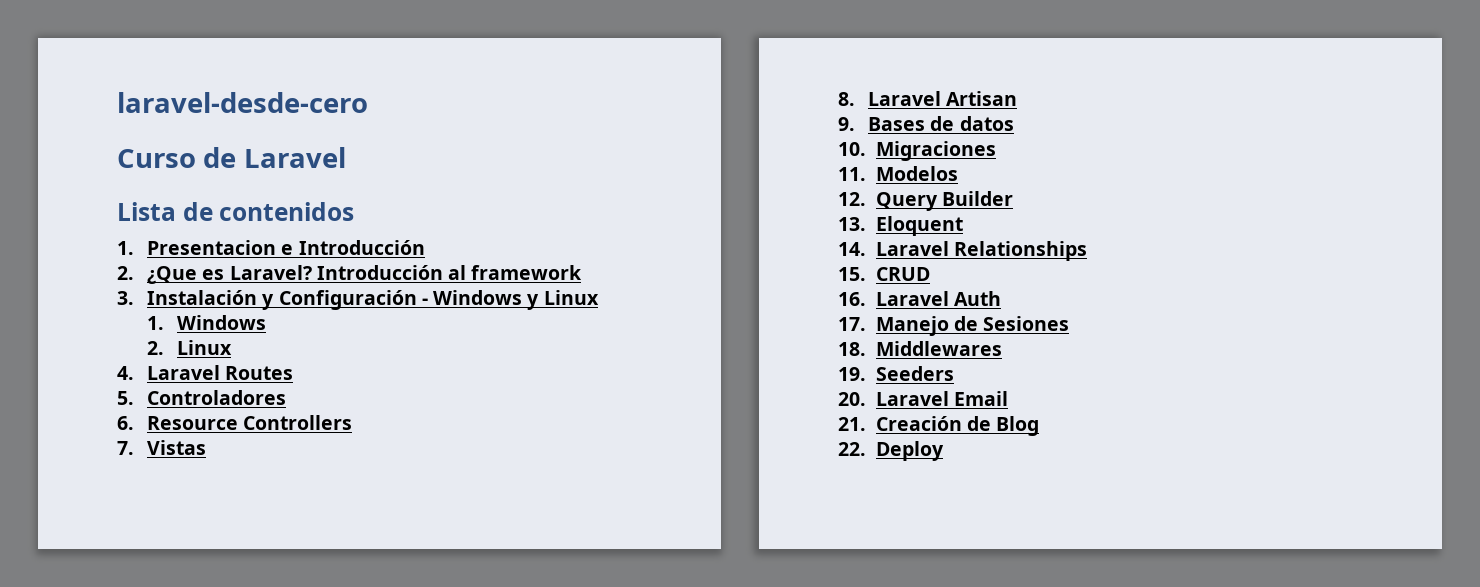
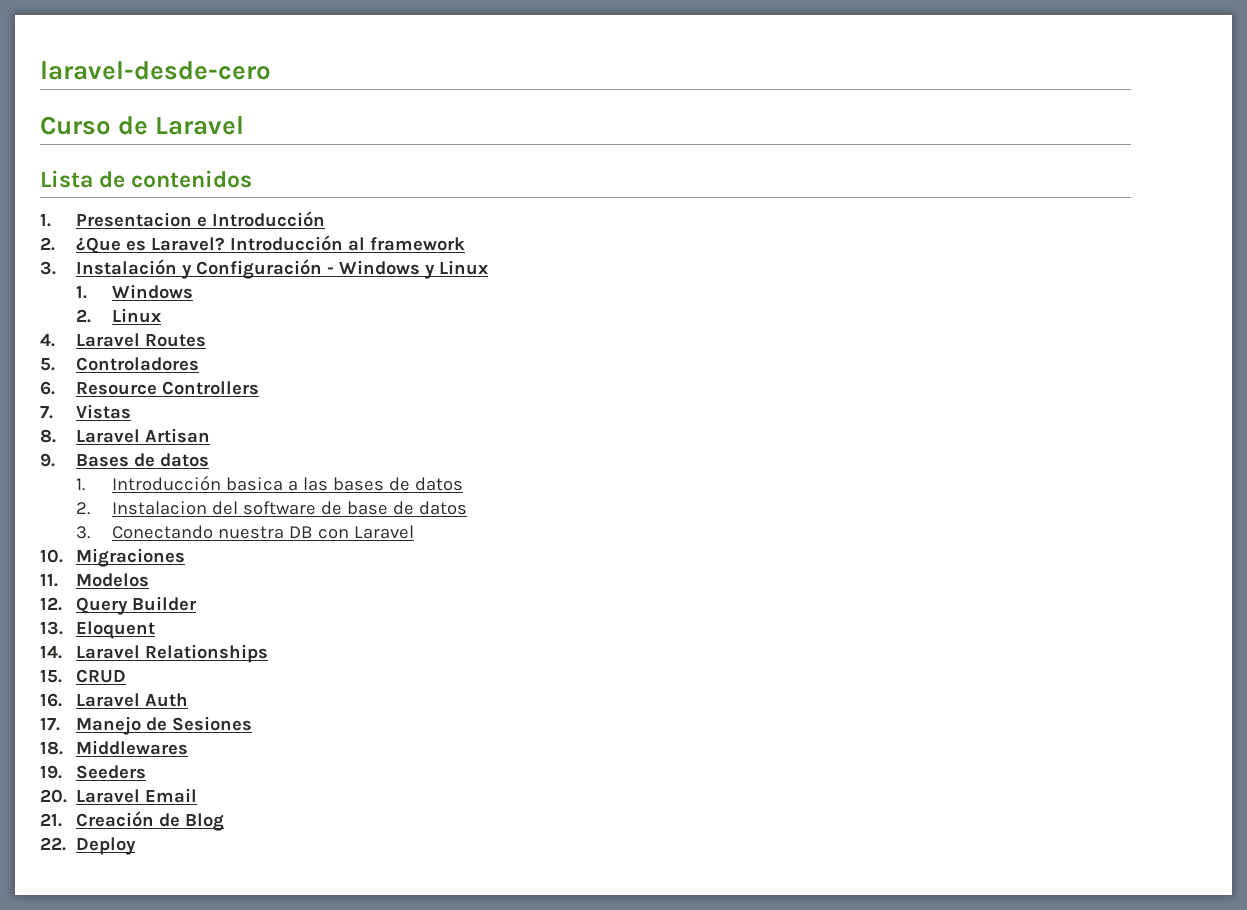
(1014, 123) none -> [75,475,463,491] [75,501,467,515] [75,525,414,539] // 1. Introducción basica a las bases de datos // 2. Instalacion del software de base de datos // 3. Conectando nuestra DB con Laravel

